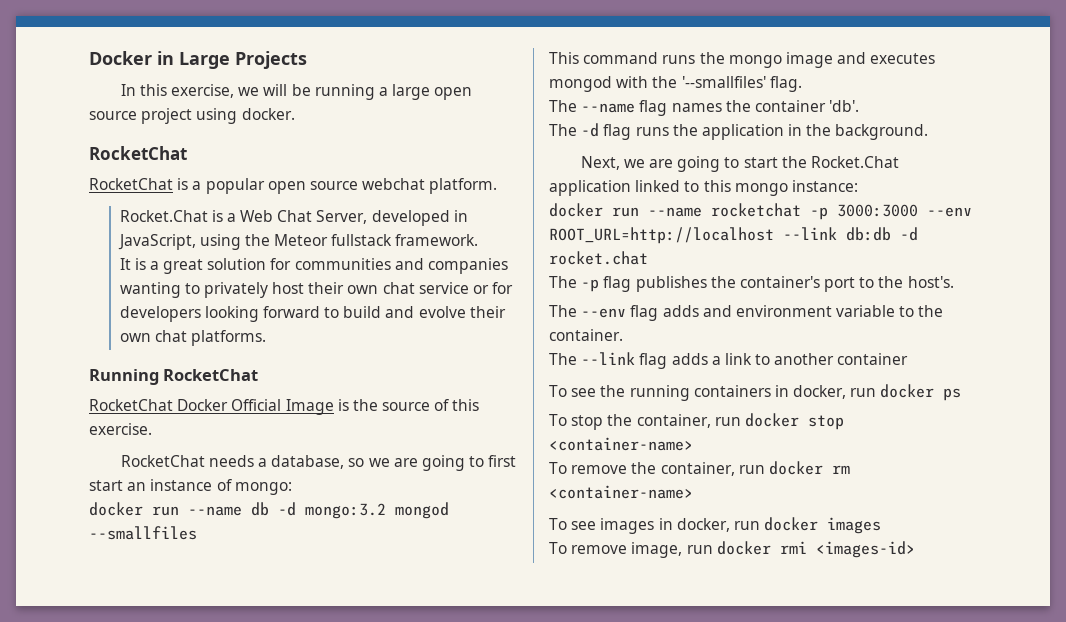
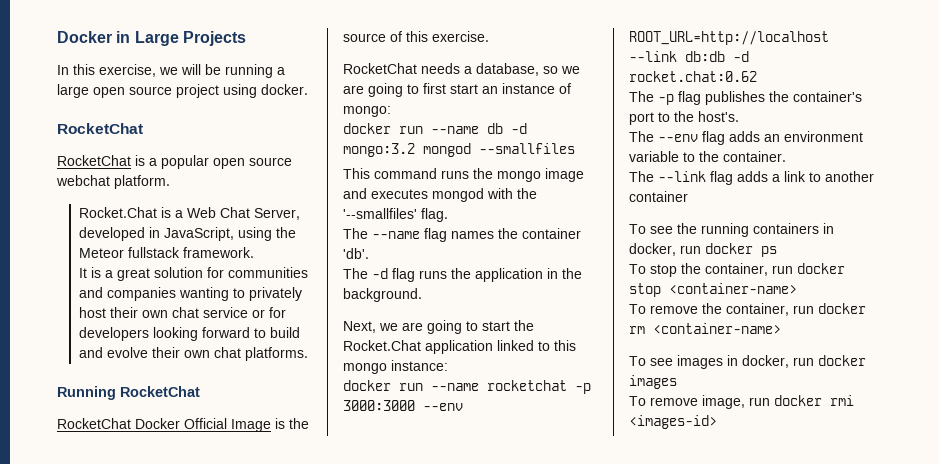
[549,251,648,265] rocket.chat -> [629,71,757,82] rocket.chat:0.62
[702,305,732,317] and -> [764,134,780,142] an

